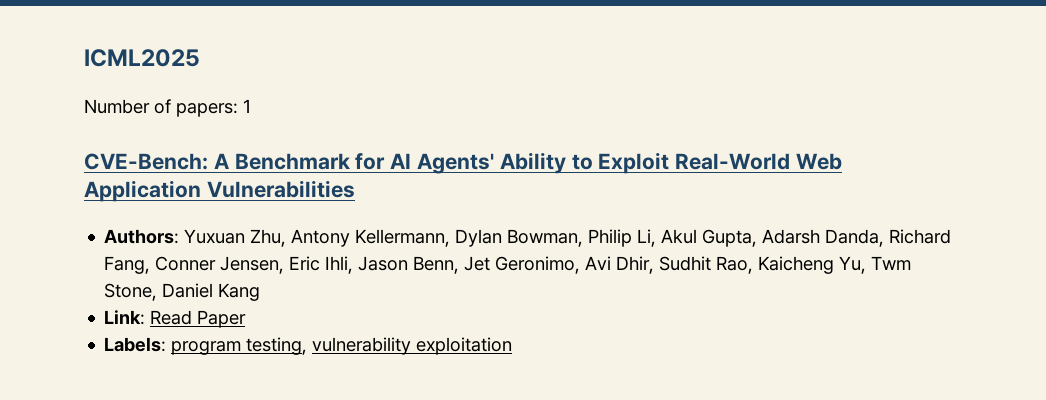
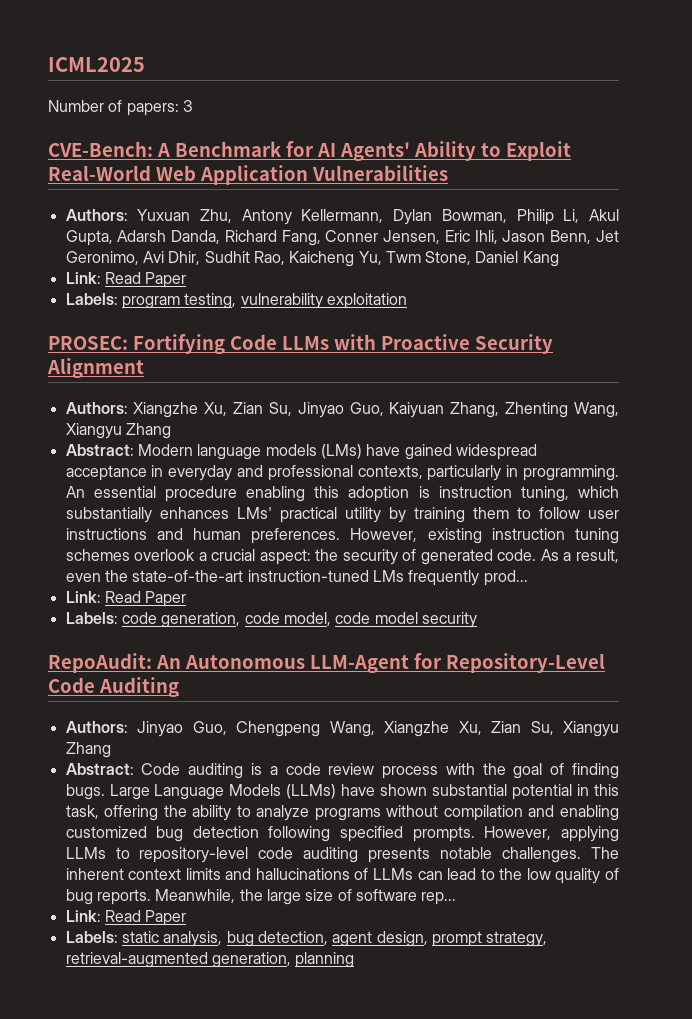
[243,99,251,113] 1 -> [182,100,193,112] 3
(513, 346) none -> [48,334,553,354] [47,358,144,378] [65,402,619,418] [65,423,171,439] [65,444,537,460] [65,465,620,481] [65,486,619,502] [65,507,619,523] [65,528,619,544] [65,549,619,565] [65,570,528,586] [65,591,187,607] [65,612,477,628] [48,653,605,673] [48,677,179,697] [65,721,619,737] [65,742,111,758] [65,763,619,779] [65,784,620,800] [65,805,619,821] [65,826,619,842] [65,847,619,863] [65,868,620,884] [65,889,457,905] [65,910,187,926] [65,931,548,947] [65,952,355,968] // PROSEC: Fortifying Code LLMs with Proactive Security Alignment // Authors: Xiangzhe Xu, Zian Su, Jinyao Guo, Kaiyuan Zhang, Zhenting Wang, Xiangyu Zhang // Abstract: Modern language models (LMs) have gained widespread acceptance in everyday and professional contexts, particularly in programming. An essential procedure enabling this adoption is instruction tuning, which substantially enhances LMs' practical utility by training them to follow user instructions and human preferences. However, existing instruction tuning schemes overlook a crucial aspect: the security of generated code. As a result, even the state-of-the-art instruction-tuned LMs frequently prod... // Link: Read Paper // Labels: code generation, code model, code model security // RepoAudit: An Autonomous LLM-Agent for Repository-Level Code Auditing // Authors: Jinyao Guo, Chengpeng Wang, Xiangzhe Xu, Zian Su, Xiangyu Zhang // Abstract: Code auditing is a code review process with the goal of finding bugs. Large Language Models (LLMs) have shown substantial potential in this task, offering the ability to analyze programs without compilation and enabling customized bug detection following specified prompts. However, applying LLMs to repository-level code auditing presents notable challenges. The inherent context limits and hallucinations of LLMs can lead to the low quality of bug reports. Meanwhile, the large size of software rep... // Link: Read Paper // Labels: static analysis, bug detection, agent design, prompt strategy, retrieval-augmented generation, planning

